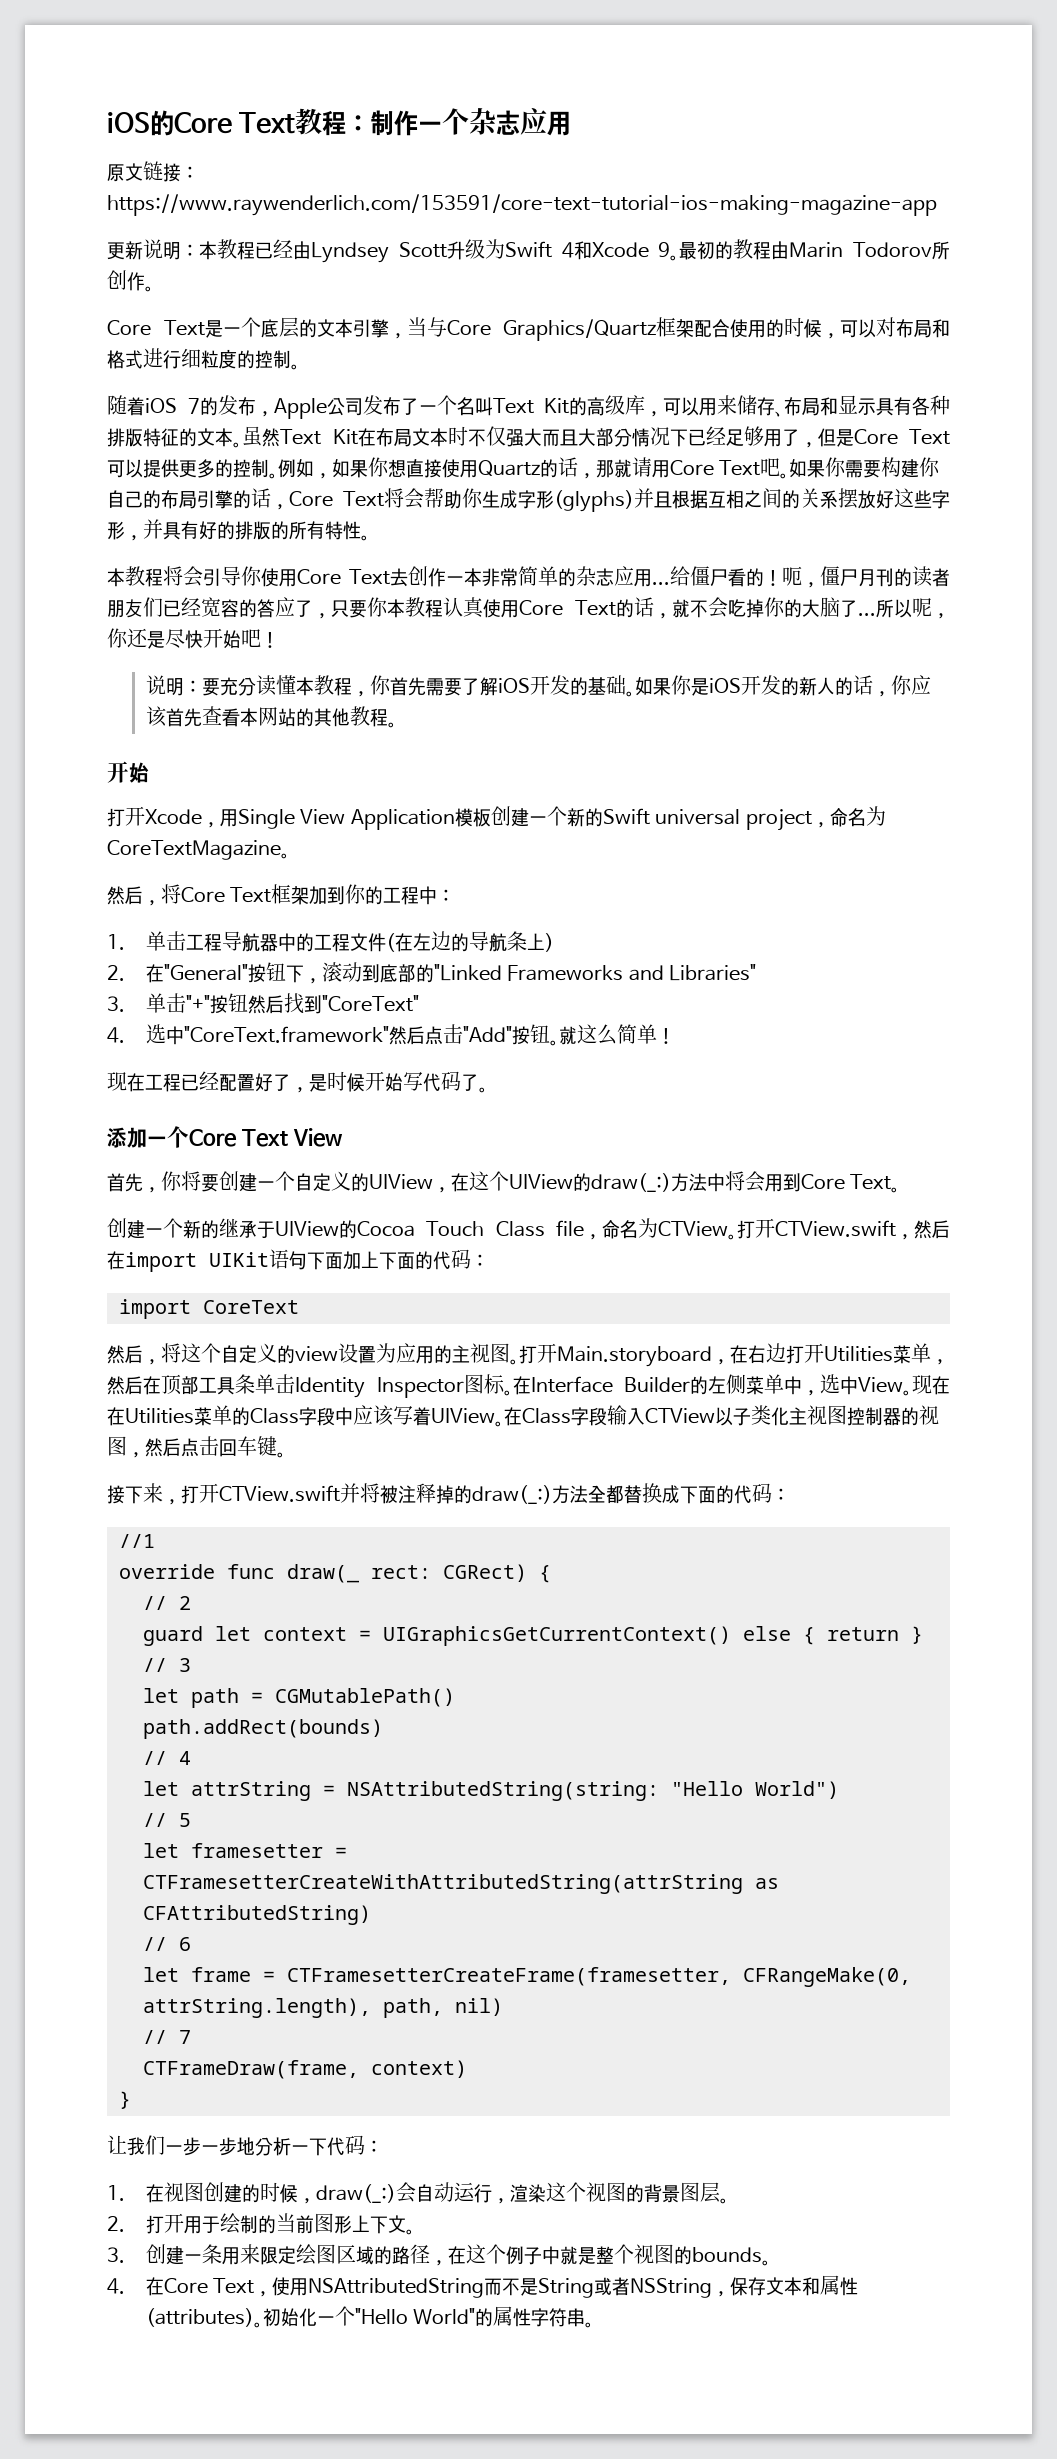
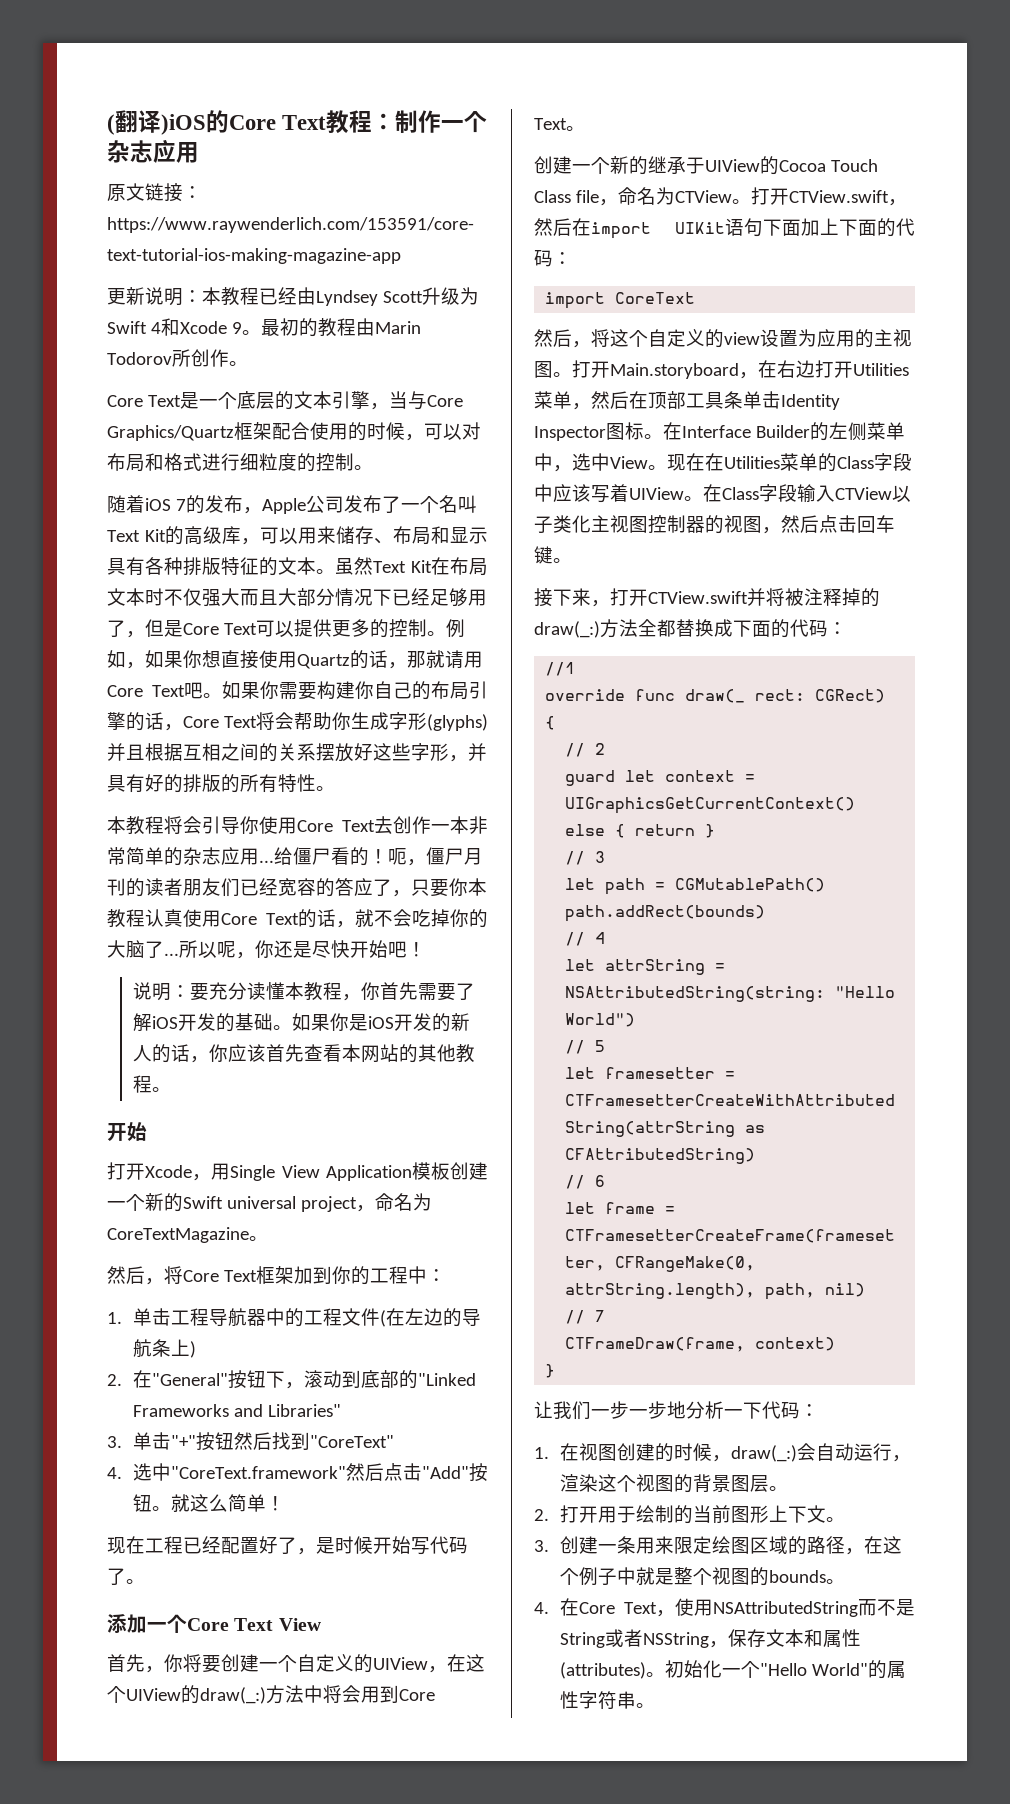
[107,112,150,133] iOS -> [107,110,206,135] (翻译)iOS

